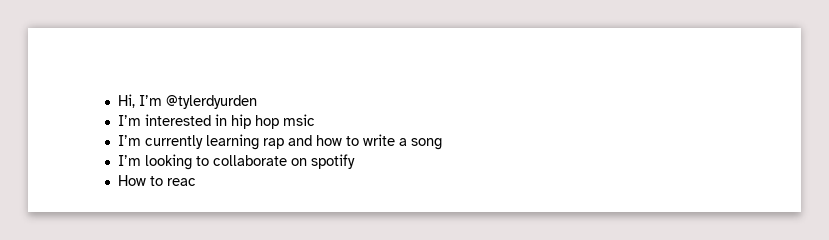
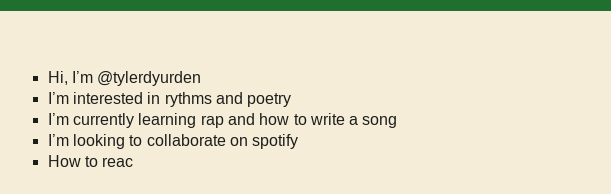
[230,114,315,129] hip hop msic -> [164,92,292,107] rythms and poetry

